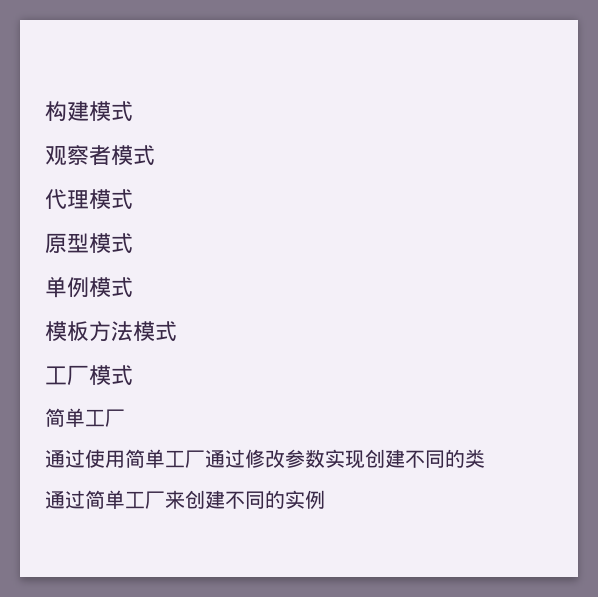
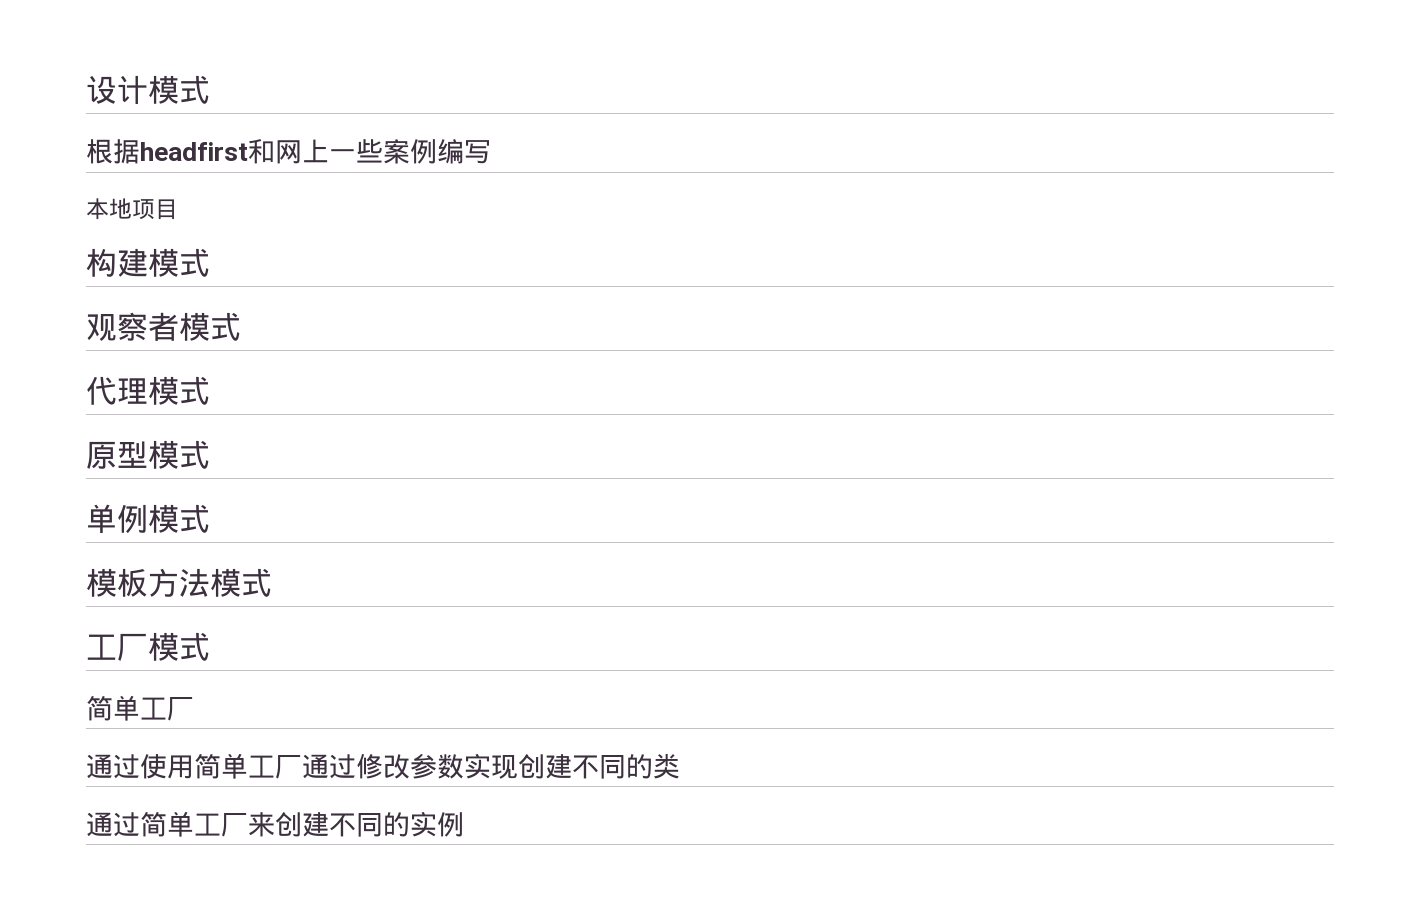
(45, 111) none -> [86,75,210,105] [86,139,491,164] [86,198,178,220] 设计模式 // 根据headfirst和网上一些案例编写 // 本地项目 //

